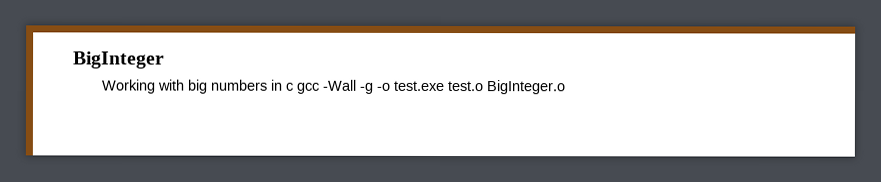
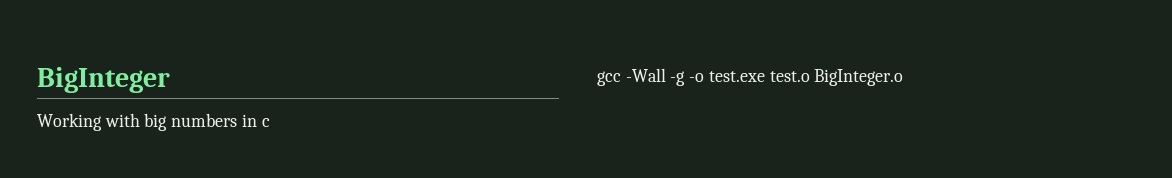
(295, 86) none -> (270, 122) //

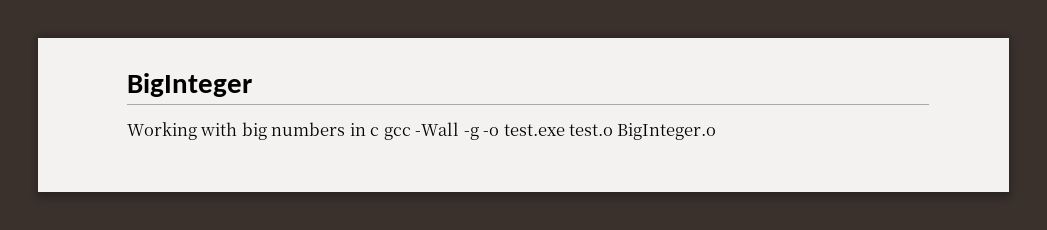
(270, 122) // -> (380, 131) none

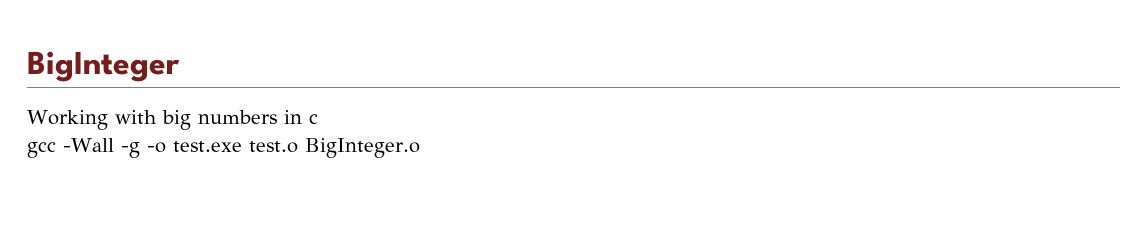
(380, 131) none -> (318, 119) //

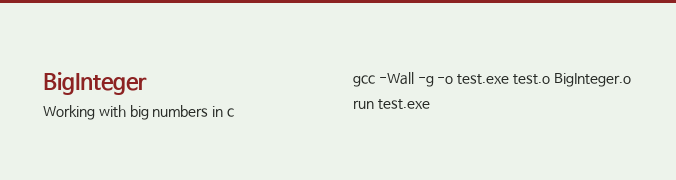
(420, 148) none -> [353,99,430,110] // run test.exe

